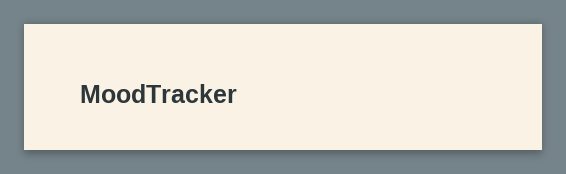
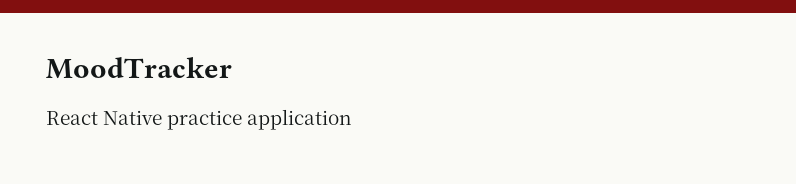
(237, 93) none -> [46,109,353,130] // React Native practice application

